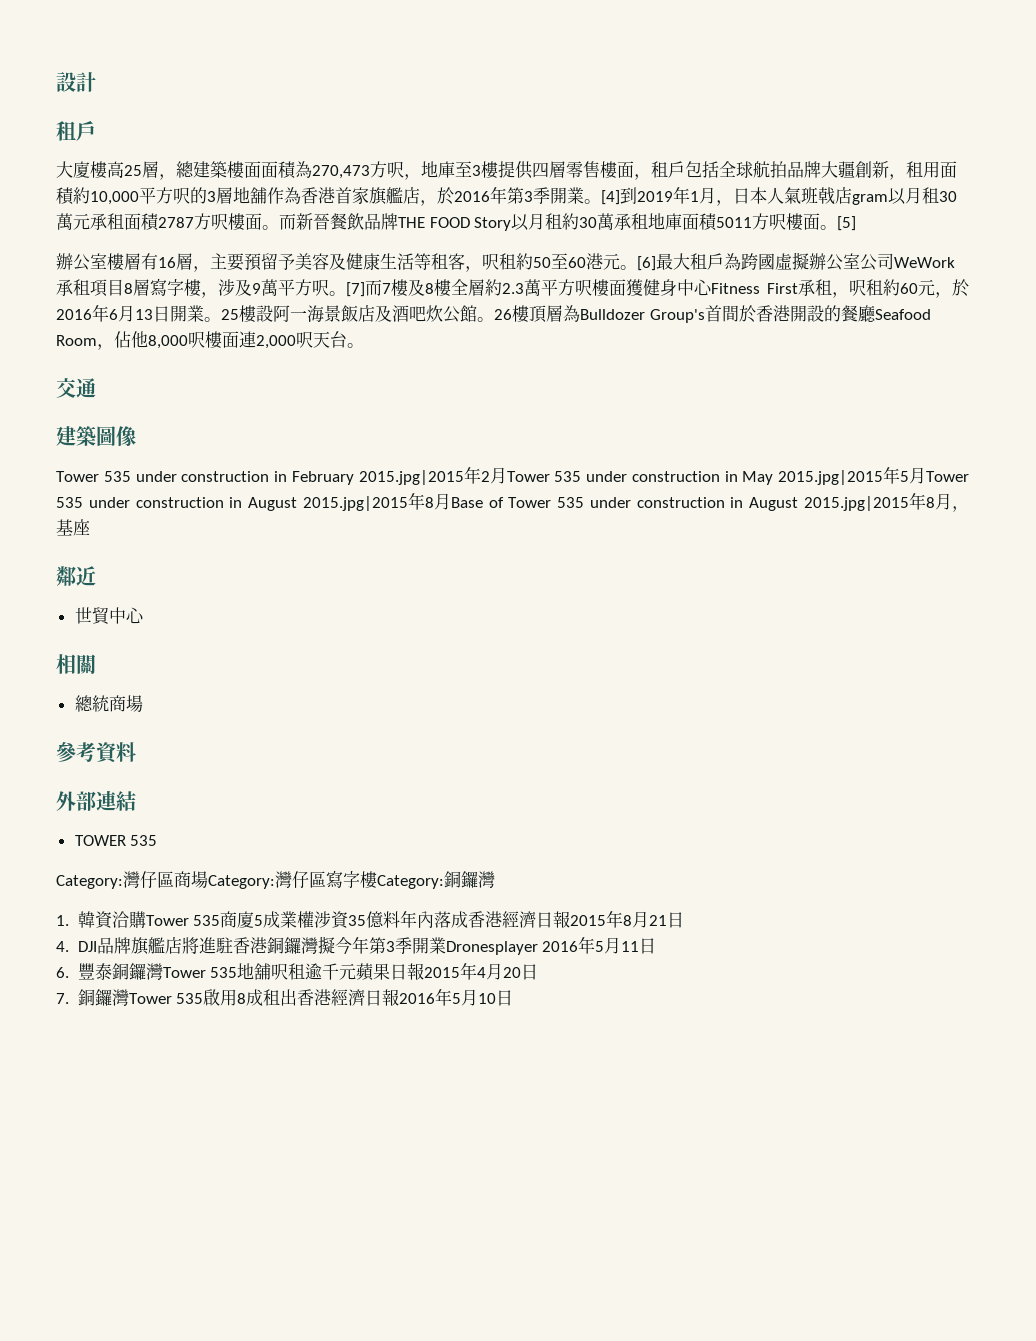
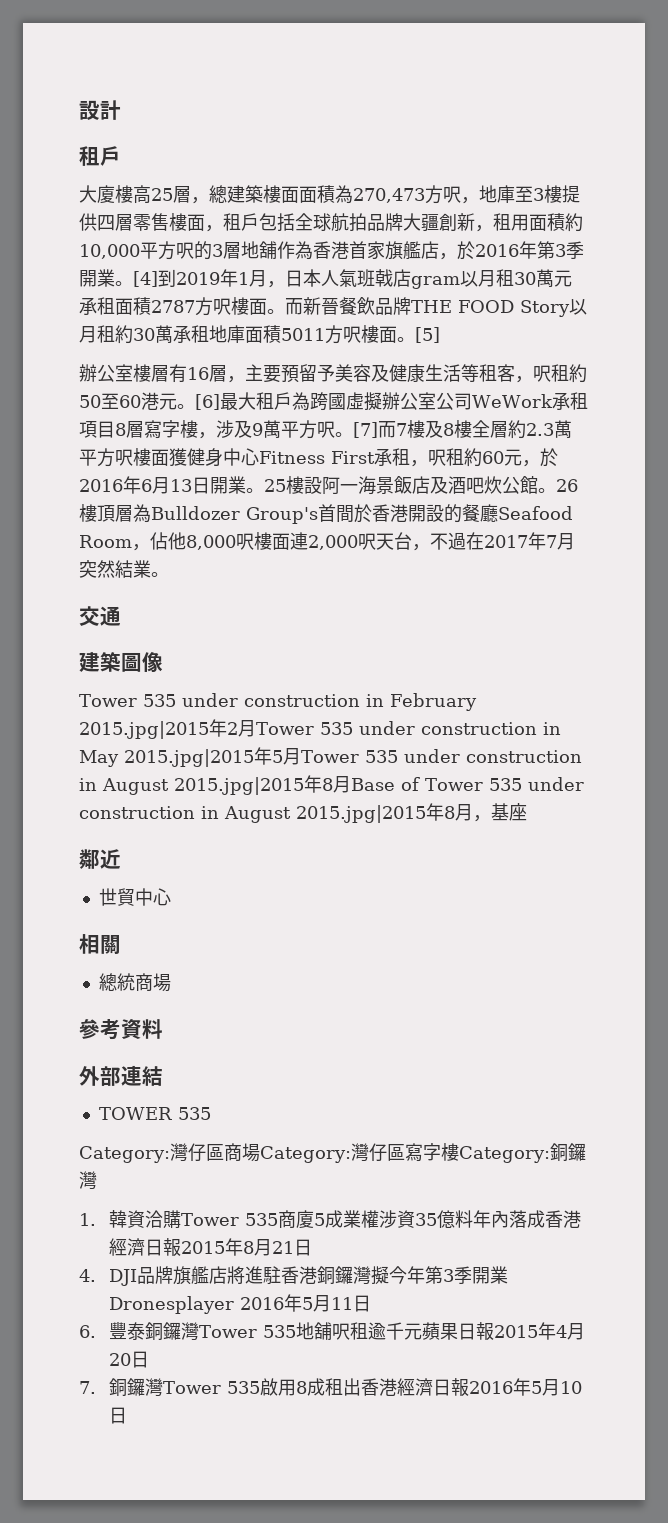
(347, 339) none -> [412,532,575,551] [79,560,151,578] ，不過在2017年7月突然結業

